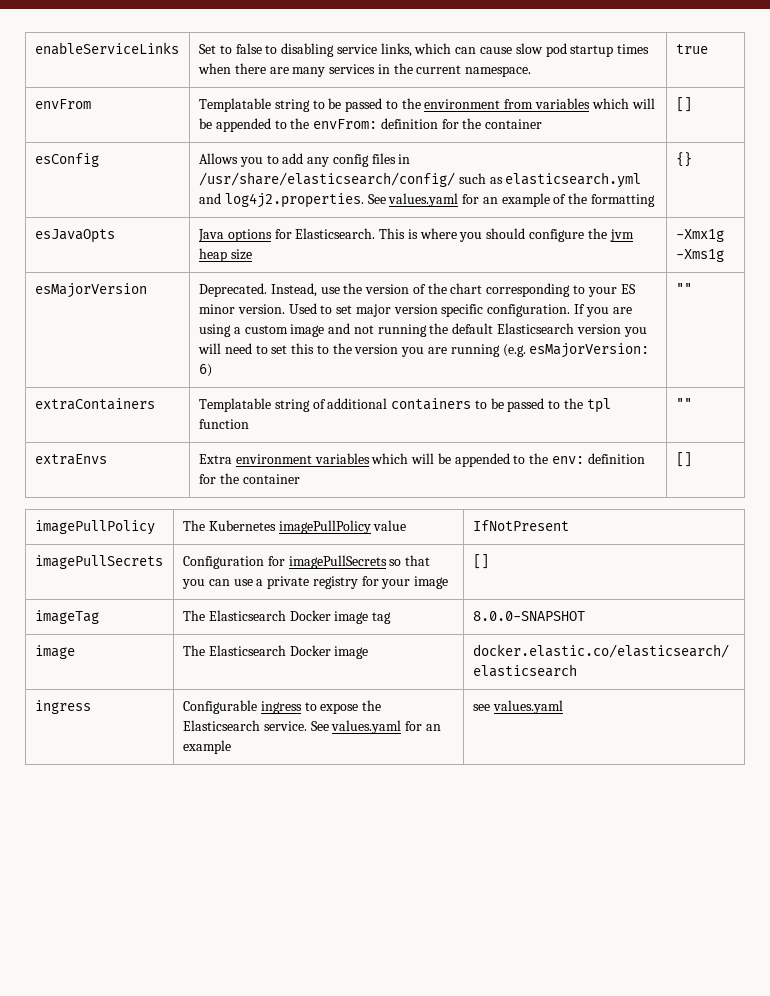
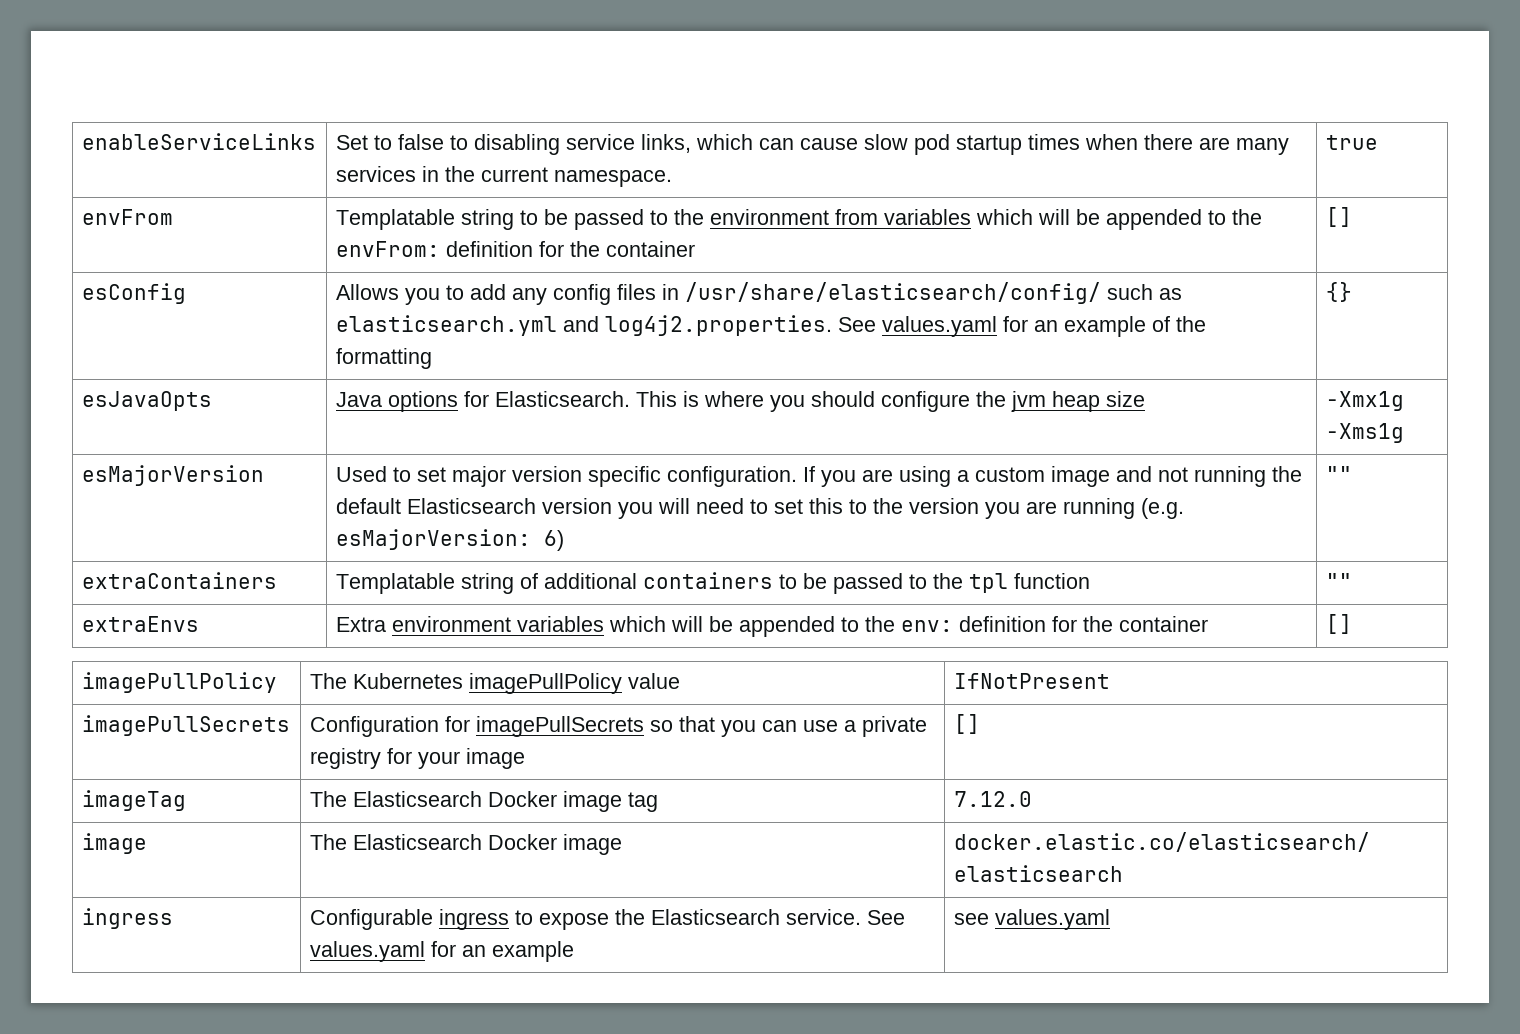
[198,283,636,297] [198,304,285,314] Deprecated. Instead, use the version of the chart corresponding to your ES minor version. -> (264, 475) none
[472,611,585,621] 8.0.0-SNAPSHOT -> [953,791,1032,807] 7.12.0

